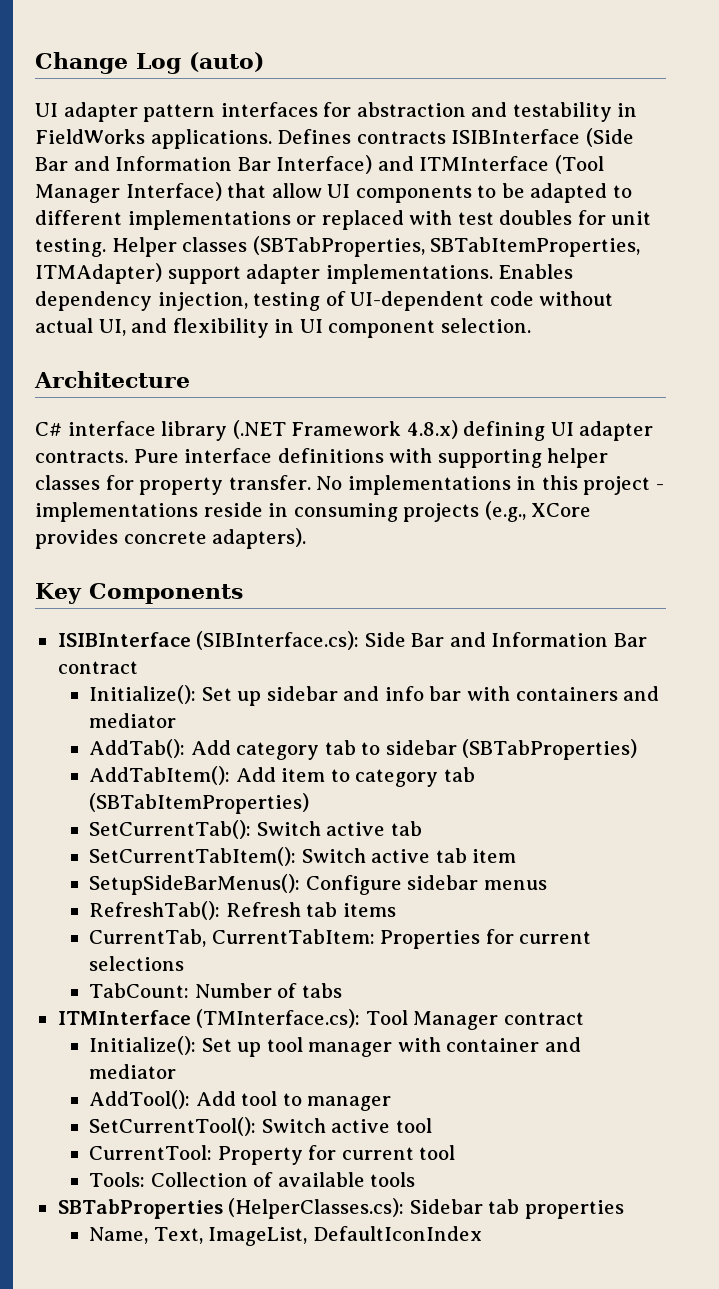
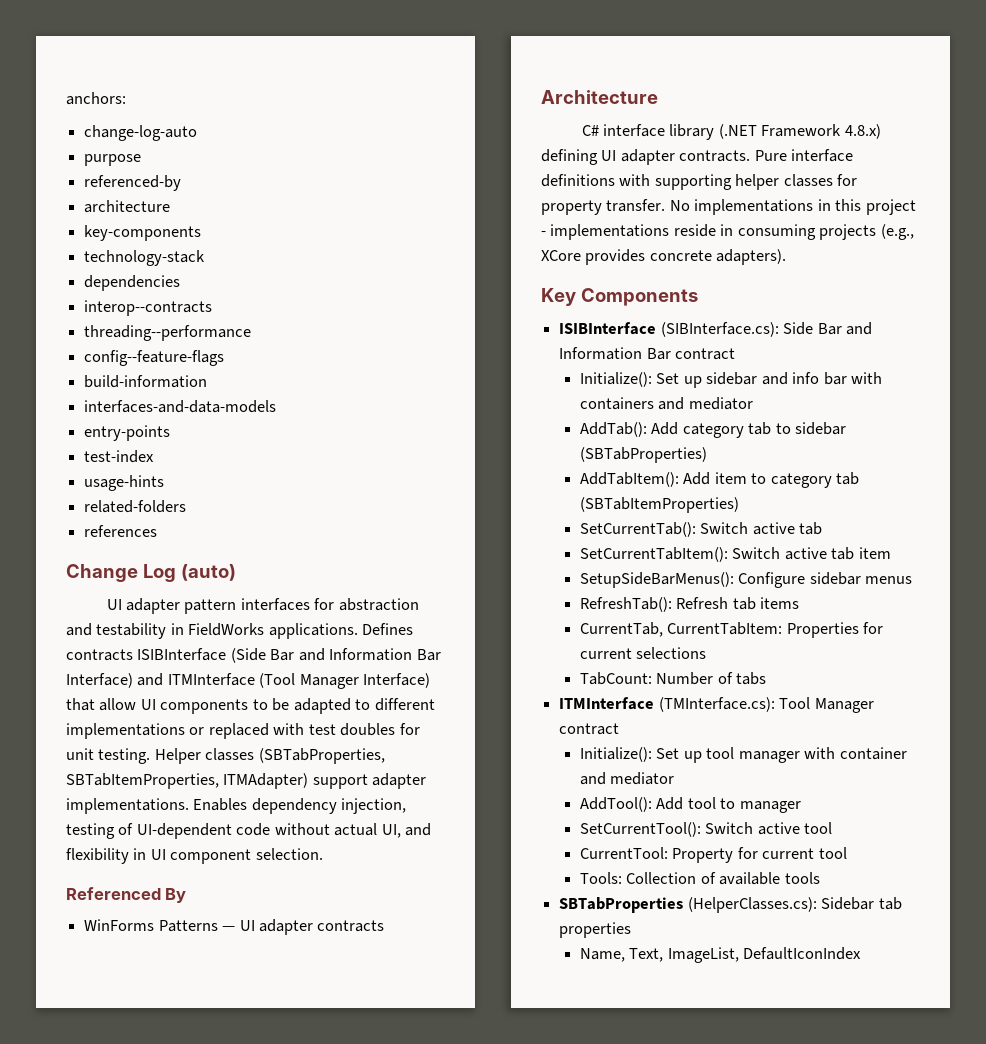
(35, 63) none -> [66,92,126,105] [84,125,198,141] [84,154,142,166] [84,175,182,191] [84,200,171,213] [84,225,202,241] [84,250,206,266] [84,275,181,291] [84,300,213,316] [84,325,252,341] [84,350,225,366] [84,375,208,388] [84,400,277,413] [84,425,171,441] [84,450,155,463] [84,475,165,491] [84,500,187,513] [84,525,158,537] anchors: // change-log-auto // purpose // referenced-by // architecture // key-components // technology-stack // dependencies // interop--contracts // threading--performance // config--feature-flags // build-information // interfaces-and-data-models // entry-points // test-index // usage-hints // related-folders // references //
(531, 325) none -> [66,887,187,903] [84,919,385,935] // Referenced By // WinForms Patterns — UI adapter contracts

